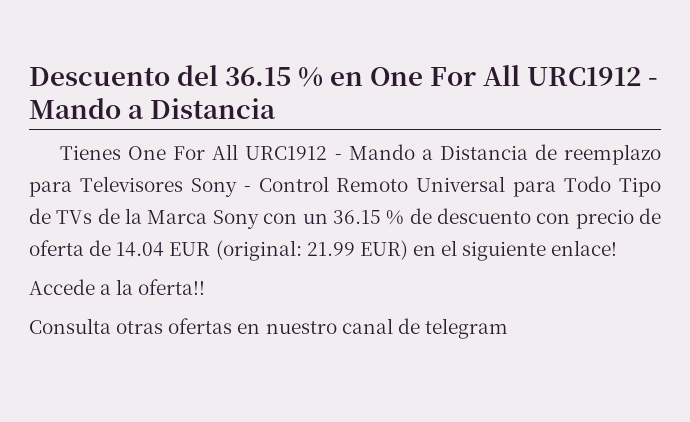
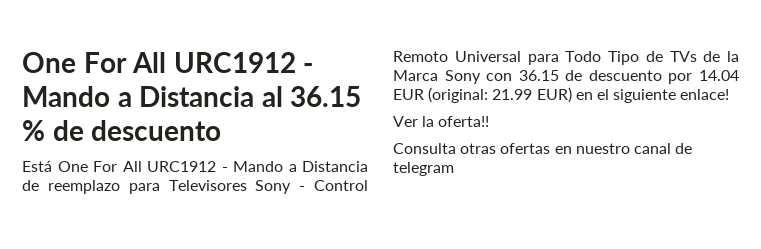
[29,65,659,87] [29,98,277,119] [60,145,122,160] Descuento del 36.15 % en One For All URC1912 - Mando a Distancia // Tienes -> [22,52,314,73] [22,86,362,107] [22,120,222,141] [22,161,52,172] One For All URC1912 - Mando a Distancia al 36.15 % de descuento // Está
[302,208,661,229] [29,240,112,256] un 36.15 % de descuento con precio de oferta de -> [518,70,693,84] 36.15 de descuento por
[29,279,112,295] Accede a -> [393,116,418,127] Ver

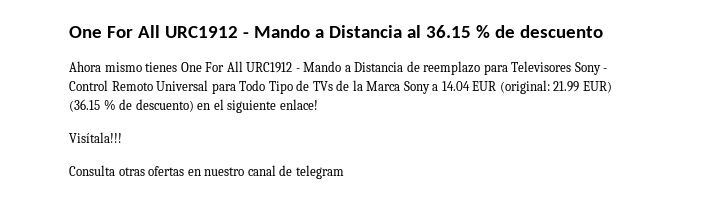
[22,161,52,172] Está -> [69,61,178,72] Ahora mismo tienes
[486,70,693,84] con 36.15 de descuento por -> [432,84,439,91] a
(572, 95) none -> [69,99,194,112] (36.15 % de descuento)
[393,116,490,127] Ver la oferta!! -> [69,132,122,143] Visítala!!!

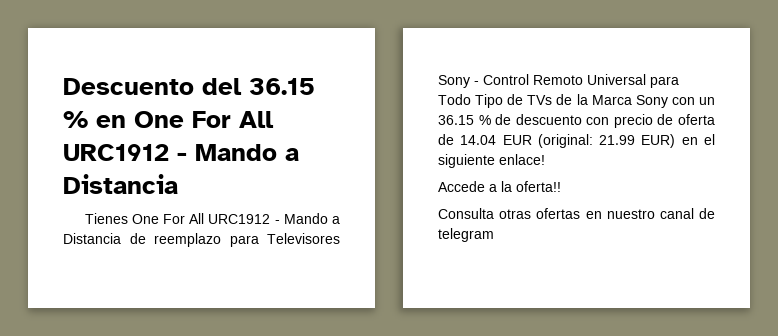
[69,25,603,38] [69,61,178,72] One For All URC1912 - Mando a Distancia al 36.15 % de descuento // Ahora mismo tienes -> [63,78,315,95] [63,111,274,128] [63,144,299,161] [63,174,178,194] [84,213,128,224] Descuento del 36.15 % en One For All URC1912 - Mando a Distancia // Tienes
[432,84,439,91] a -> [671,97,715,105] [438,114,715,128] [438,134,454,145] con un 36.15 % de descuento con precio de oferta de
[69,99,194,112] (36.15 % de descuento) -> (676, 141) none
[69,132,122,143] Visítala!!! -> [438,181,561,192] Accede a la oferta!!

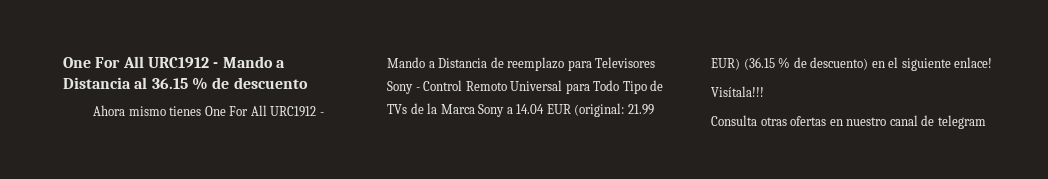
[63,78,315,95] [63,111,274,128] [63,144,299,161] [63,174,178,194] [84,213,128,224] Descuento del 36.15 % en One For All URC1912 - Mando a Distancia // Tienes -> [63,56,285,68] [63,77,308,90] [93,105,202,116] One For All URC1912 - Mando a Distancia al 36.15 % de descuento // Ahora mismo tienes
[671,97,715,105] [438,114,715,128] [438,134,454,145] con un 36.15 % de descuento con precio de oferta de -> [506,107,513,114] a
(676, 141) none -> [743,57,869,70] (36.15 % de descuento)
[438,181,561,192] Accede a la oferta!! -> [711,86,764,97] Visítala!!!

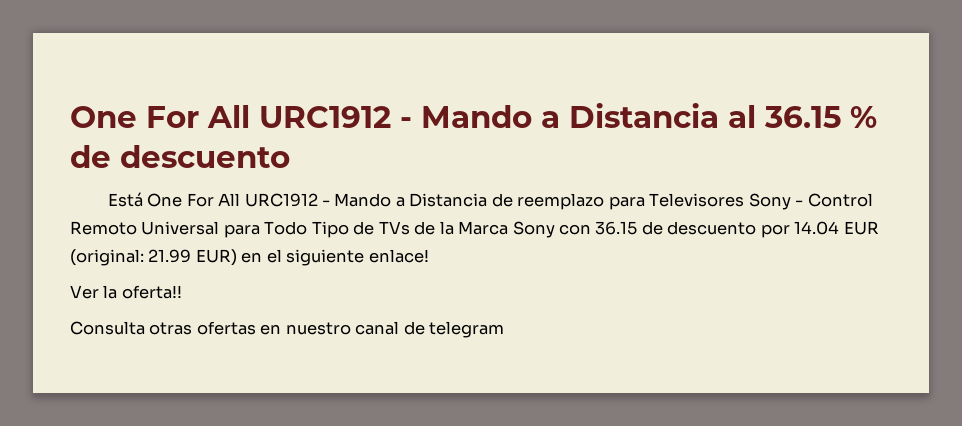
[93,105,202,116] Ahora mismo tienes -> [107,192,143,207] Está
[506,107,513,114] a -> [559,221,790,238] con 36.15 de descuento por
[743,57,869,70] (36.15 % de descuento) -> (237, 257) none
[711,86,764,97] Visítala!!! -> [70,285,182,299] Ver la oferta!!

